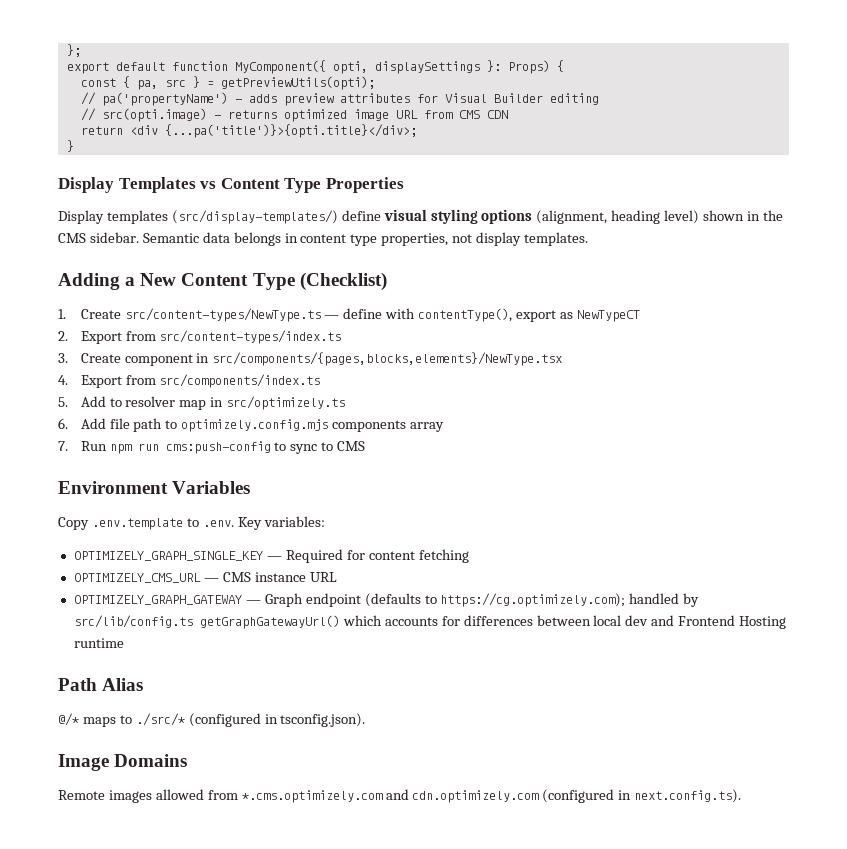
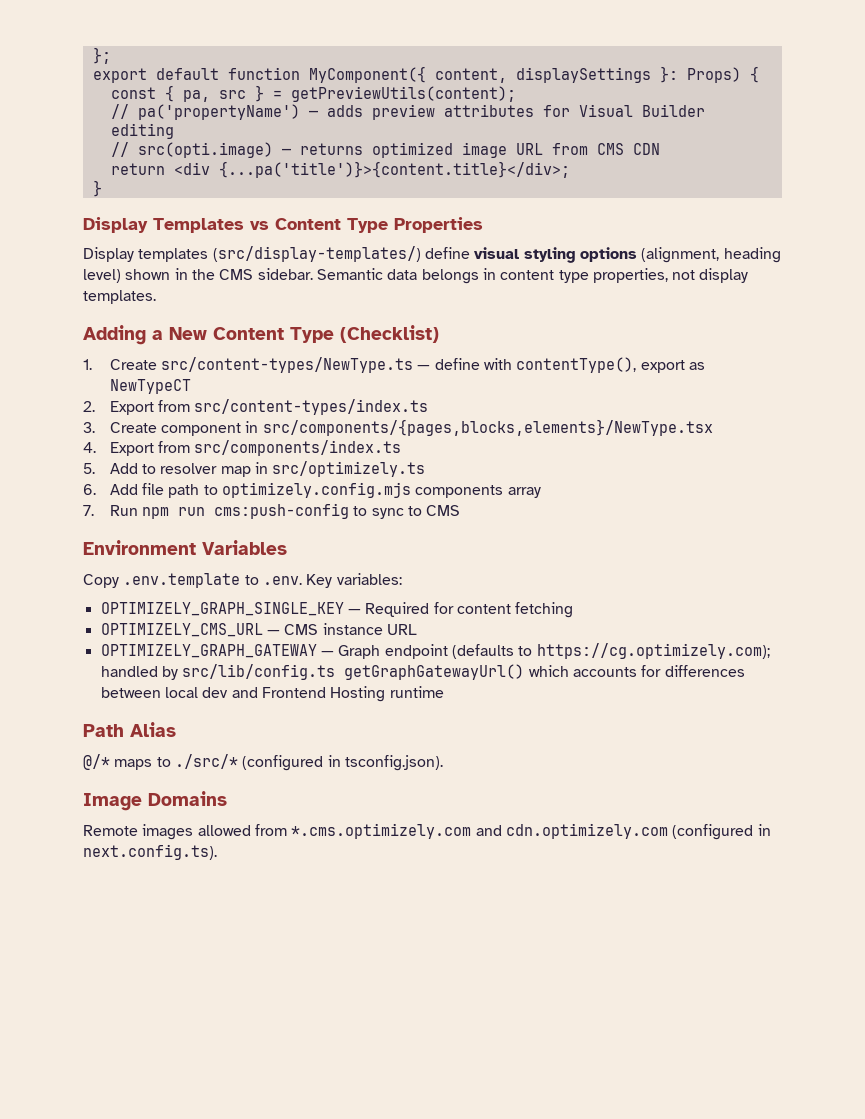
[332,61,368,74] opti, -> [434,68,507,83] content,
[220,76,375,90] getPreviewUtils(opti); -> [290,86,516,102] getPreviewUtils(content);
[164,124,417,138] {...pa('title')}>{opti.title}</div>; -> [218,161,570,178] {...pa('title')}>{content.title}</div>;

